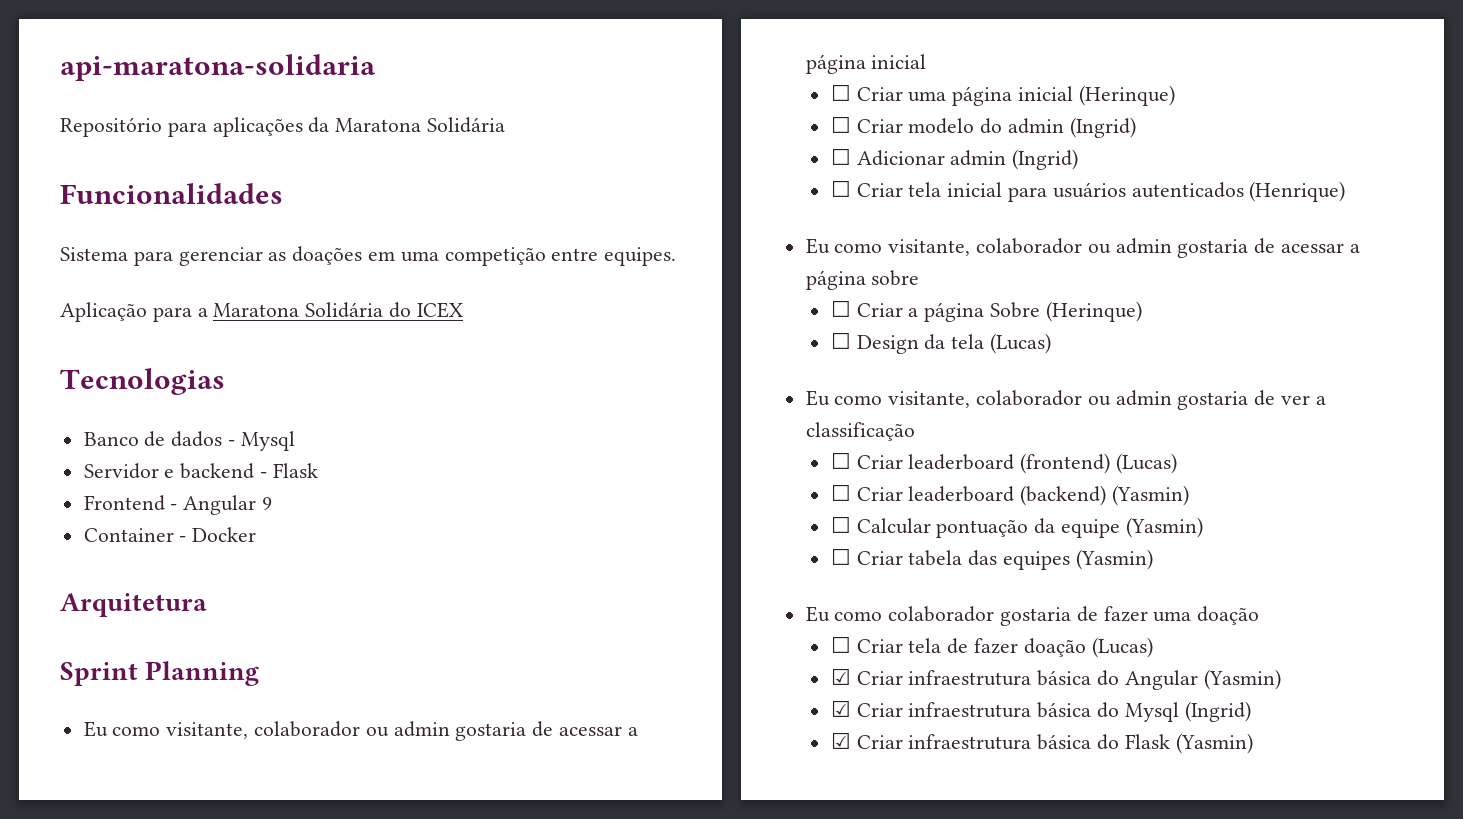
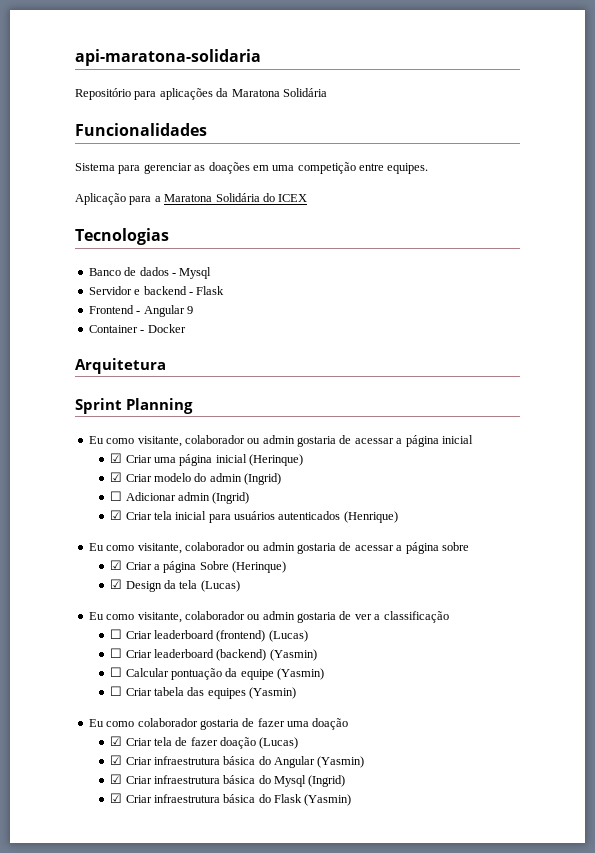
[830,84,851,101] ☐ -> [110,453,123,463] ☑
[830,116,851,133] ☐ -> [110,472,123,482] ☑
[830,180,851,197] ☐ -> [110,510,123,520] ☑
[830,300,851,317] ☐ -> [110,560,123,570] ☑
[830,332,851,349] ☐ -> [110,579,123,589] ☑
[830,636,851,653] ☐ -> [110,736,123,746] ☑

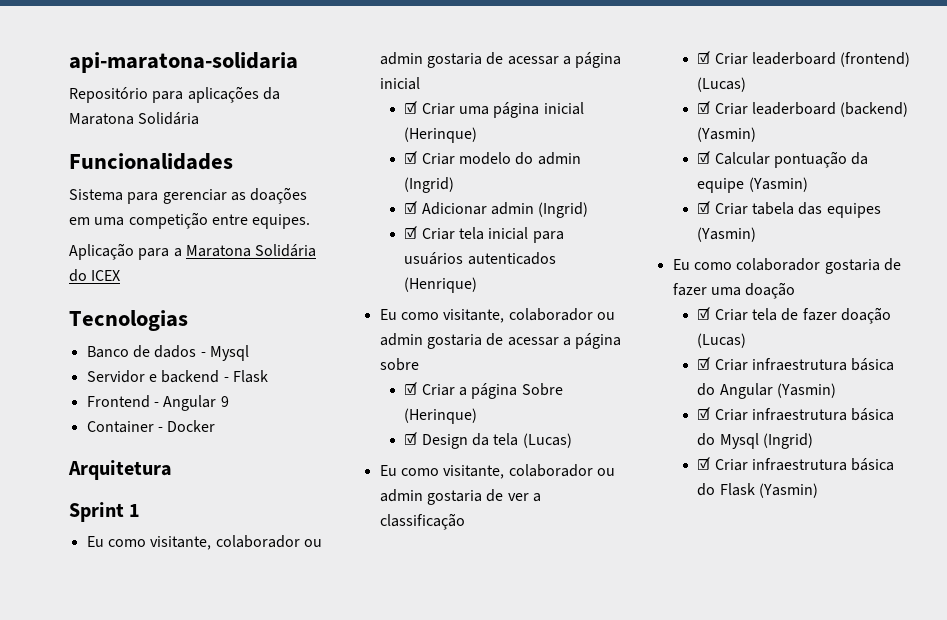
[126,398,193,414] Planning -> [129,504,141,517] 1
[110,491,123,501] ☐ -> [404,201,418,214] ☑
[110,629,123,639] ☐ -> [697,51,711,64] ☑
[110,648,123,658] ☐ -> [697,101,711,114] ☑
[110,667,123,677] ☐ -> [697,151,711,164] ☑
[110,686,123,696] ☐ -> [697,201,711,214] ☑

